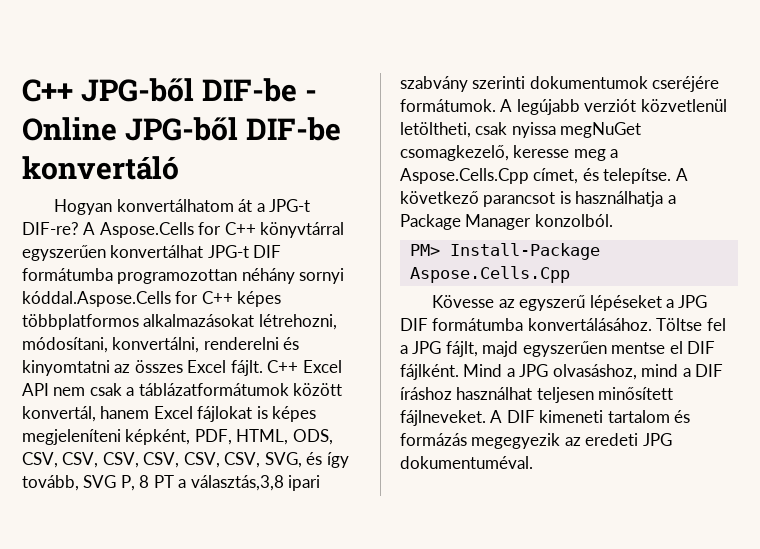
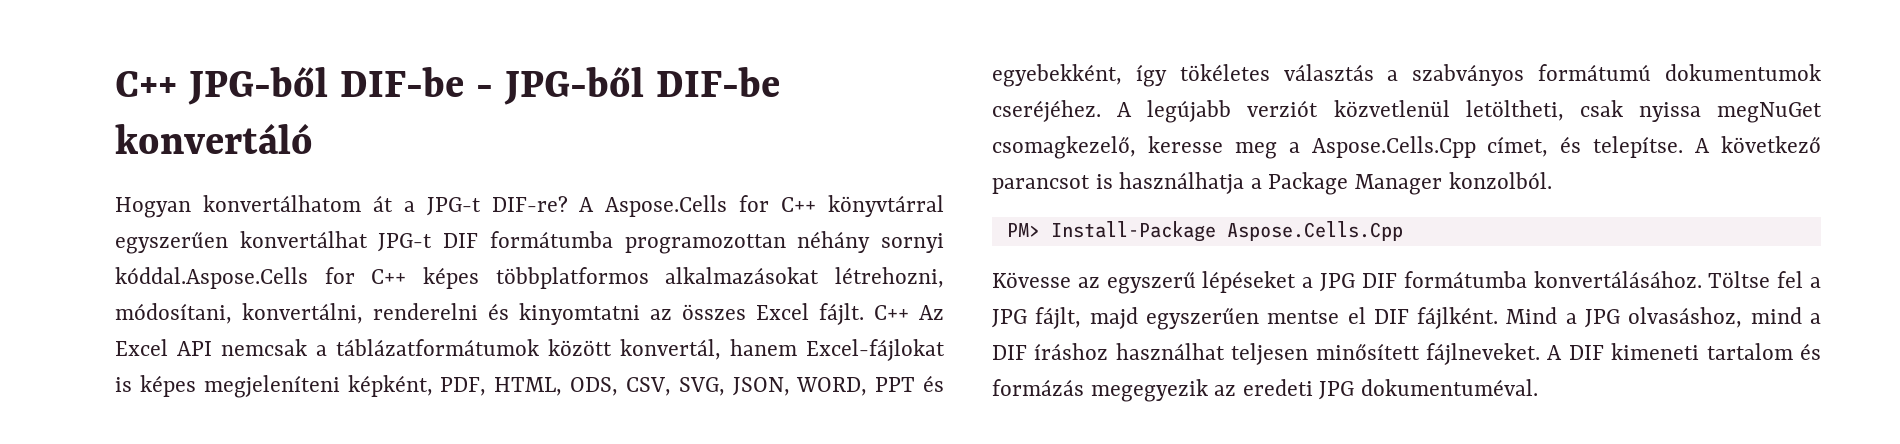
[22,117,117,141] Online -> (494, 91) none
(299, 366) none -> [919,305,944,320] Az
[53,383,122,396] nem csak -> [221,339,307,356] nemcsak
[153,406,253,422] Excel fájlokat -> [806,339,945,361] Excel-fájlokat
[62,452,349,468] [22,475,321,491] [400,76,720,92] [400,99,496,112] CSV, CSV, CSV, CSV, CSV, SVG, és így tovább, SVG P, 8 PT a választás,3,8 ipari szabvány szerinti dokumentumok cseréjére formátumok. -> [678,375,945,396] [992,64,1822,87] [992,100,1101,122] SVG, JSON, WORD, PPT és egyebekként, így tökéletes választás a szabványos formátumú dokumentumok cseréjéhez.

